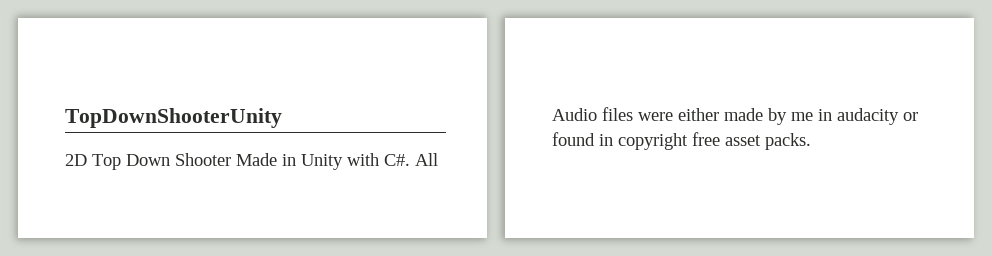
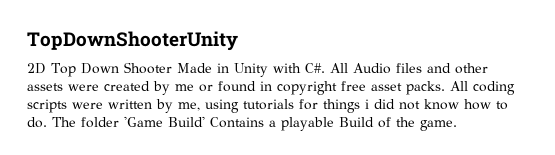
[638,108,899,125] were either made by me in audacity -> [426,63,488,74] [27,81,194,95] and other assets were created by me
(811, 141) none -> [450,81,515,95] [27,99,508,113] [27,116,457,131] All coding scripts were written by me, using tutorials for things i did not know how to do. The folder 'Game Build' Contains a playable Build of the game.

